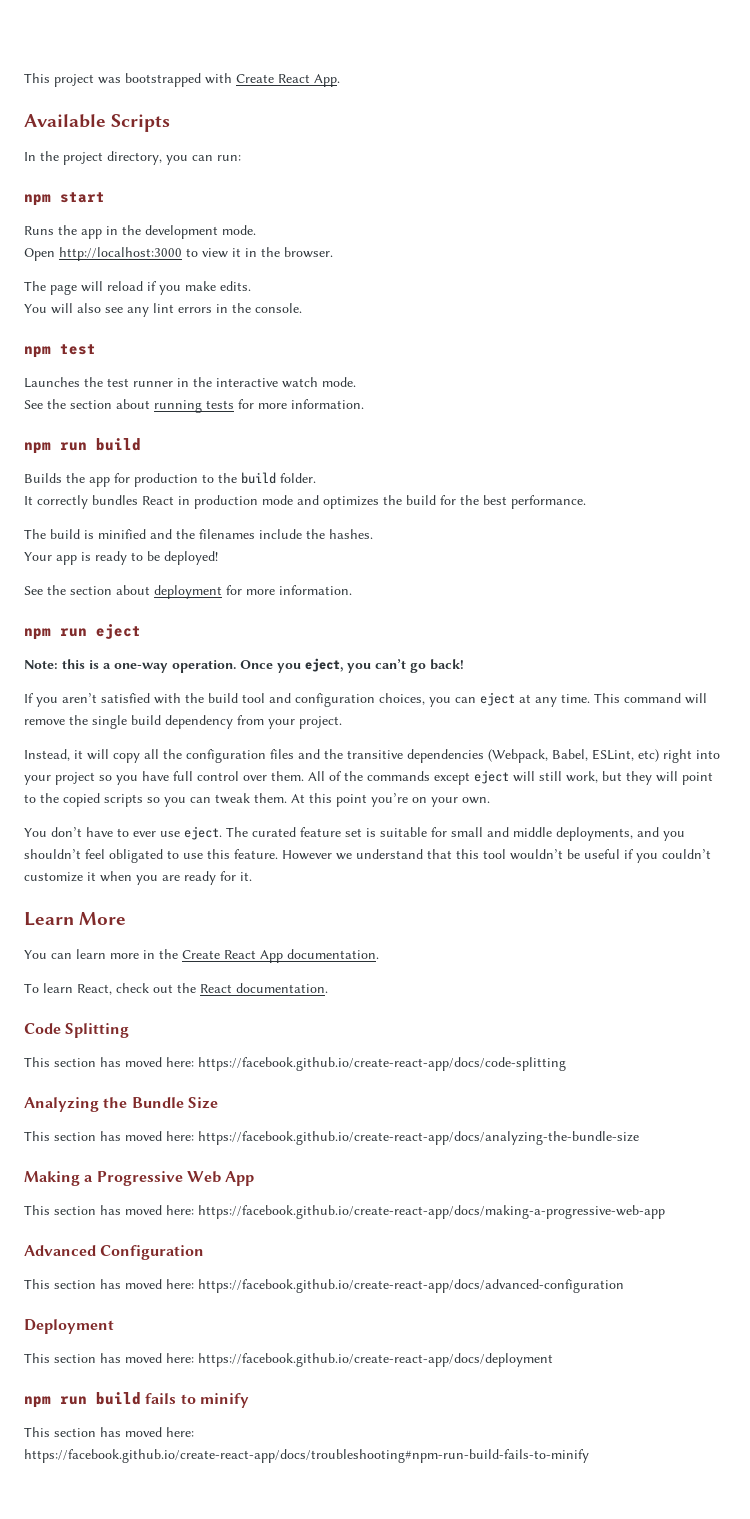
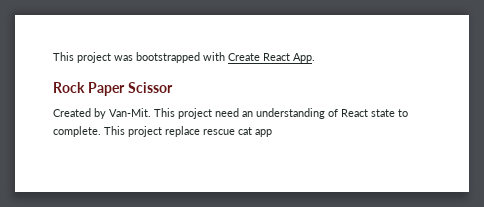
[24,114,171,132] [24,151,241,165] [24,192,105,206] [24,225,256,239] [24,247,333,261] [24,281,251,295] [24,303,302,317] [24,344,96,358] [24,377,356,388] [24,399,364,413] [24,438,141,454] [24,472,316,487] [24,495,586,509] [24,529,373,539] [24,551,218,565] [24,585,352,599] [24,624,141,640] [24,658,464,673] [24,692,707,707] [24,715,342,729] [24,749,720,763] [24,770,713,785] [24,793,490,807] [24,826,685,841] [24,849,711,863] [24,871,252,885] [24,912,127,926] [24,949,379,963] [24,983,328,995] [24,1023,130,1038] [24,1057,566,1071] [24,1097,218,1112] [24,1131,639,1145] [24,1171,255,1186] [24,1205,665,1219] [24,1245,205,1260] [24,1279,624,1293] [24,1319,114,1334] [24,1353,553,1367] [24,1392,249,1408] [24,1427,194,1437] [24,1449,589,1463] Available Scripts // In the project directory, you can run: // npm start // Runs the app in the development mode. // Open http://localhost:3000 to view it in the browser. // The page will reload if you make edits. // You will also see any lint errors in the console. // npm test // Launches the test runner in the interactive watch mode. // See the section about running tests for more information. // npm run build // Builds the app for production to the build folder. // It correctly bundles React in production mode and optimizes the build for the best performance. // The build is minified and the filenames include the hashes. // Your app is ready to be deployed! // See the section about deployment for more information. // npm run eject // Note: this is a one-way operation. Once you eject, you can’t go back! // If you aren’t satisfied with the build tool and configuration choices, you can eject at any time. This command will remove the single build dependency from your project. // Instead, it will copy all the configuration files and the transitive dependencies (Webpack, Babel, ESLint, etc) right into your project so you have full control over them. All of the commands except eject will still work, but they will point to the copied scripts so you can tweak them. At this point you’re on your own. // You don’t have to ever use eject. The curated feature set is suitable for small and middle deployments, and you shouldn’t feel obligated to use this feature. However we understand that this tool wouldn’t be useful if you couldn’t customize it when you are ready for it. // Learn More // You can learn more in the Create React App documentation. // To learn React, check out the React documentation. // Code Splitting // This section has moved here: https://facebook.github.io/create-react-app/docs/code-splitting // Analyzing the Bundle Size // This section has moved here: https://facebook.github.io/create-react-app/docs/analyzing-the-bundle-size // Making a Progressive Web App // This section has moved here: https://facebook.github.io/create-react-app/docs/making-a-progressive-web-app // Advanced Configuration // This section has moved here: https://facebook.github.io/create-react-app/docs/advanced-configuration // Deployment // This section has moved here: https://facebook.github.io/create-react-app/docs/deployment // npm run build fails to minify // This section has moved here: https://facebook.github.io/create-react-app/docs/troubleshooting#npm-run-build-fails-to-minify -> [53,82,173,96] [53,108,408,119] [53,126,272,137] Rock Paper Scissor // Created by Van-Mit. This project need an understanding of React state to complete. This project replace rescue cat app

